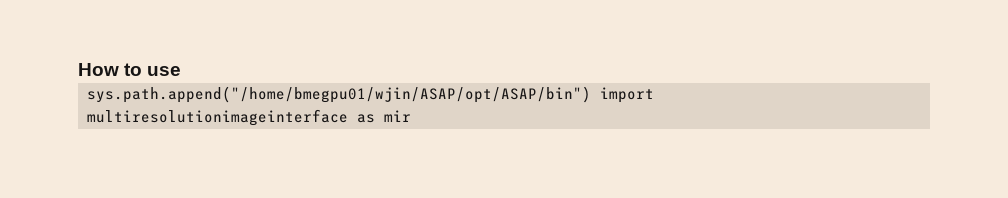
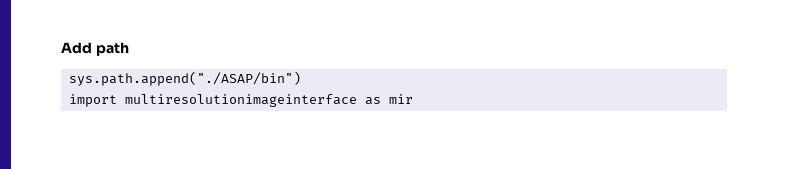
[78,63,182,76] [87,86,591,103] How to use // sys.path.append("/home/bmegpu01/wjin/ASAP/opt/ASAP/bin") -> [61,42,129,56] [68,71,301,86] Add path // sys.path.append("./ASAP/bin") //

